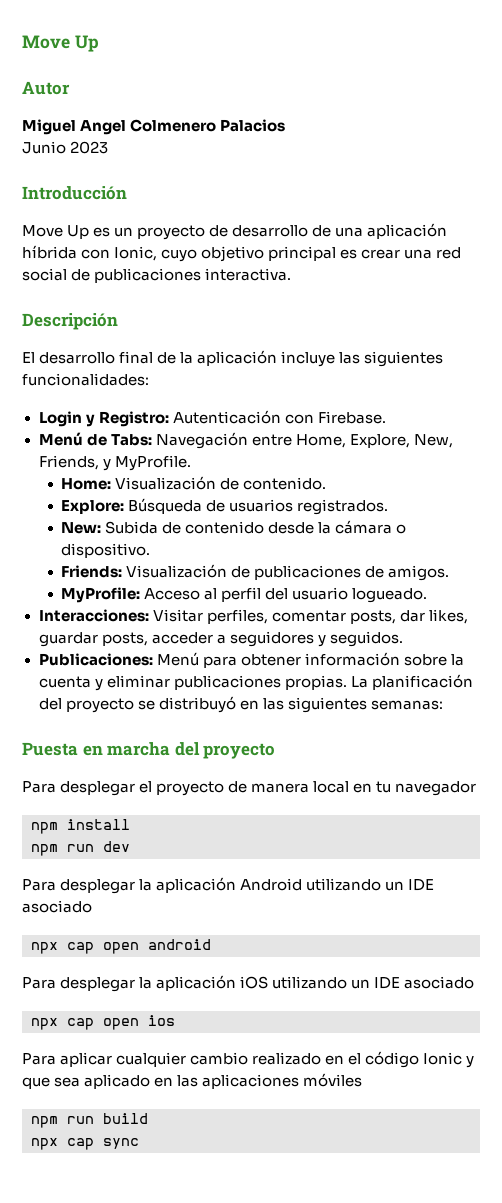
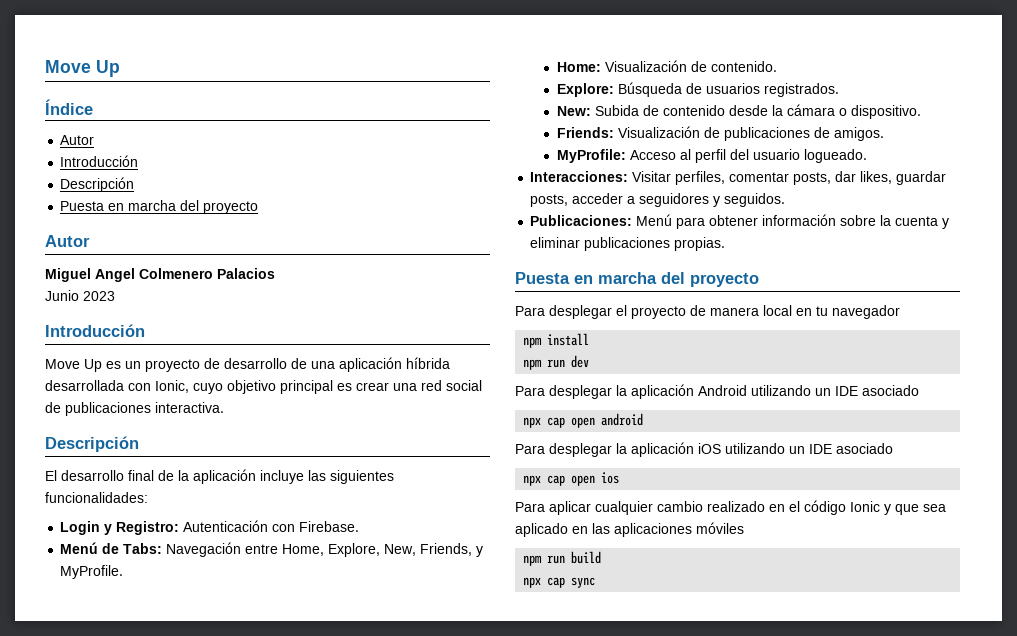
[22,35,99,52] Move Up -> [45,60,120,77] [45,99,93,115] [60,135,95,145] [60,155,139,167] [60,177,135,192] [60,200,259,214] Move Up // Índice // Autor // Introducción // Descripción // Puesta en marcha del proyecto
(77, 252) none -> [45,380,124,391] desarrollada
[350,674,473,690] [38,696,443,713] La planificación del proyecto se distribuyó en las siguientes semanas: -> (726, 244) none

